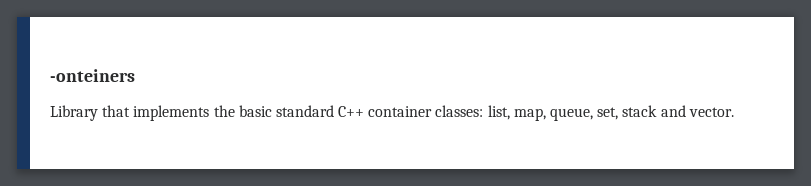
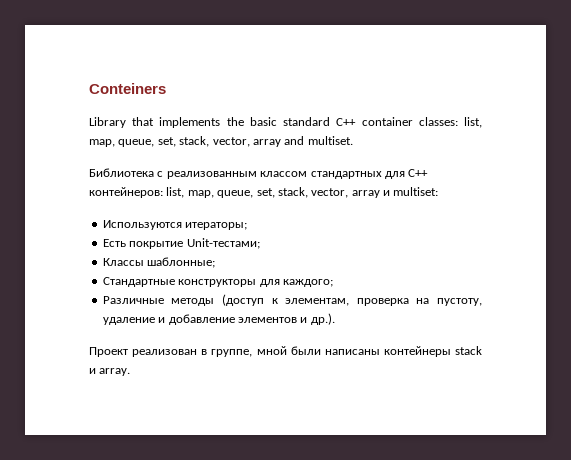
[50,69,135,82] -onteiners -> [89,83,166,94] Conteiners
[622,105,734,117] stack and vector. -> [179,136,353,147] [89,168,429,179] [89,187,439,198] [102,220,248,230] [102,238,260,249] [102,257,216,268] [102,277,333,287] [102,294,482,306] [102,313,335,325] [89,346,482,357] [89,368,131,376] stack, vector, array and multiset. // Библиотека с реализованным классом стандартных для С++ контейнеров: list, map, queue, set, stack, vector, array и multiset: // Используются итераторы; // Есть покрытие Unit-тестами; // Классы шаблонные; // Стандартные конструкторы для каждого; // Различные методы (доступ к элементам, проверка на пустоту, удаление и добавление элементов и др.). // Проект реализован в группе, мной были написаны контейнеры stack и array.

